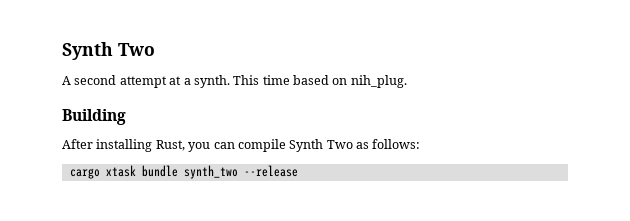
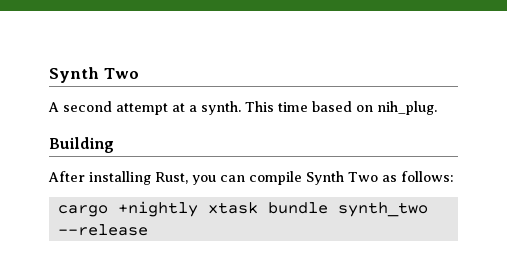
(100, 173) none -> [117,201,198,217] +nightly

